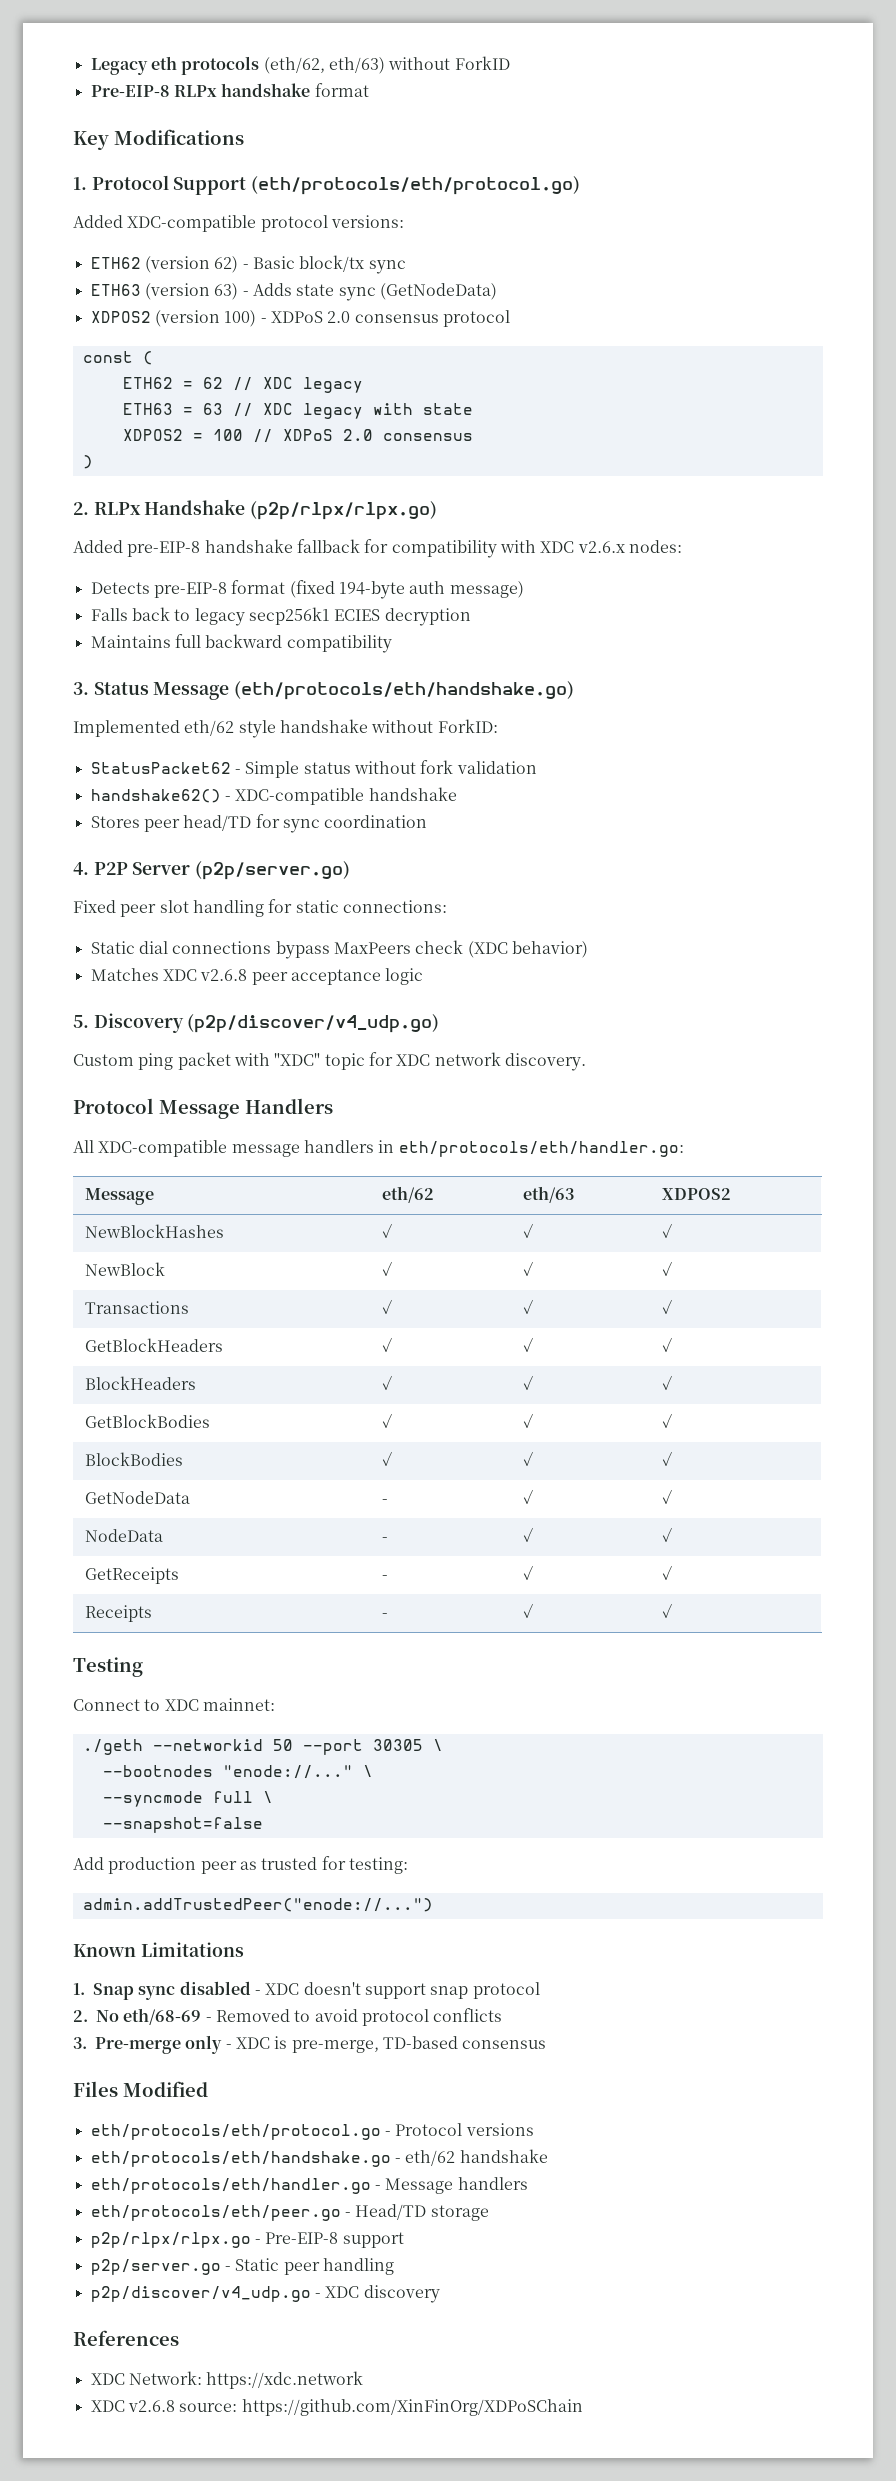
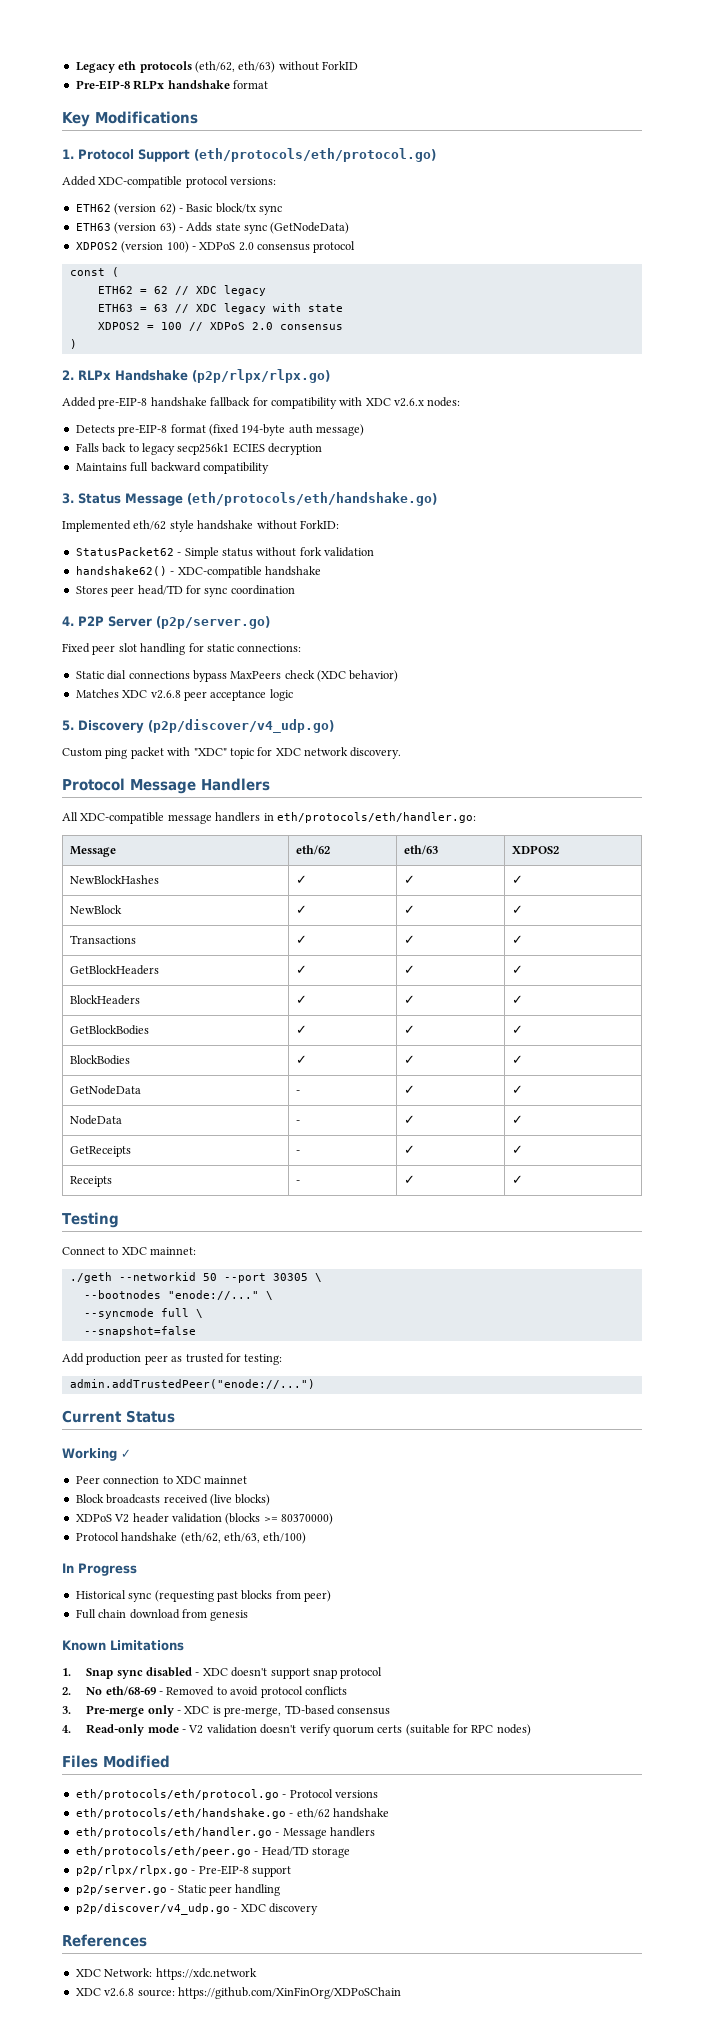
(433, 1905) none -> [62,1410,175,1423] [62,1448,131,1461] [75,1476,248,1484] [75,1494,271,1506] [75,1513,333,1525] [75,1532,307,1544] [62,1563,137,1576] [75,1590,331,1602] [75,1609,249,1621] // Current Status // Working ✓ // Peer connection to XDC mainnet // Block broadcasts received (live blocks) // XDPoS V2 header validation (blocks >= 80370000) // Protocol handshake (eth/62, eth/63, eth/100) // In Progress // Historical sync (requesting past blocks from peer) // Full chain download from genesis
(547, 2044) none -> [62,1724,531,1736] // 4. Read-only mode - V2 validation doesn't verify quorum certs (suitable for RPC nodes)

